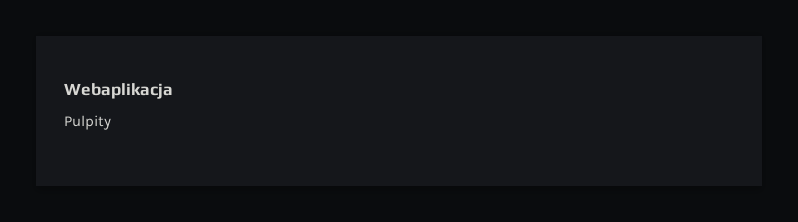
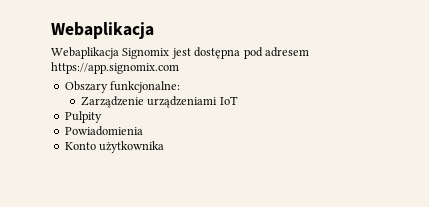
[64,115,111,130] Pulpity -> [51,47,309,59] [51,62,179,74] [64,81,181,93] [80,96,238,108] [64,111,102,123] [64,126,143,136] [64,141,165,153] Webaplikacja Signomix jest dostępna pod adresem https://app.signomix.com // Obszary funkcjonalne: // Zarządzenie urządzeniami IoT // Pulpity // Powiadomienia // Konto użytkownika

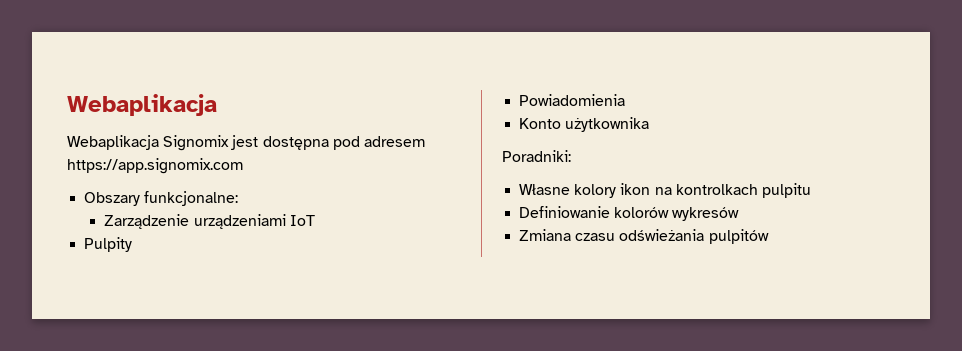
(165, 147) none -> [502,150,571,162] [519,183,811,198] [519,206,740,221] [519,229,769,244] // Poradniki: // Własne kolory ikon na kontrolkach pulpitu // Definiowanie kolorów wykresów // Zmiana czasu odświeżania pulpitów

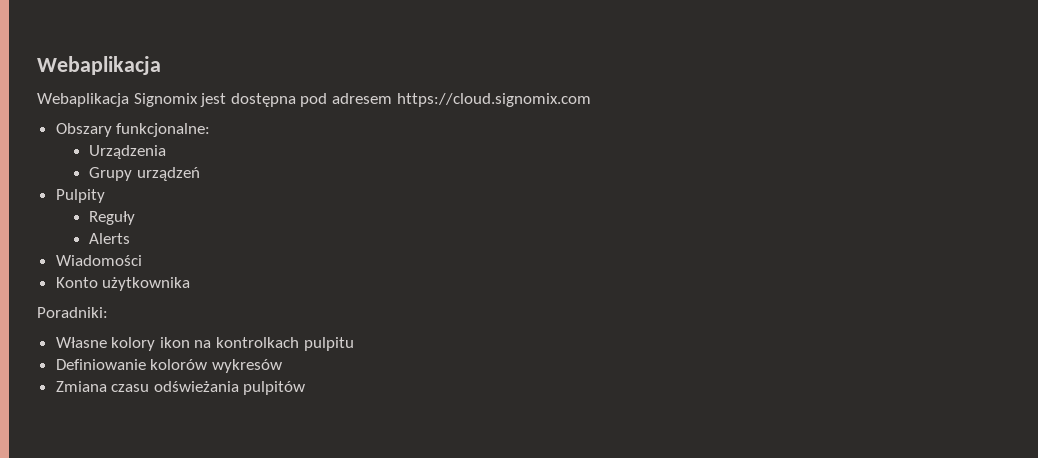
[67,158,243,174] https://app.signomix.com -> [396,93,591,107] https://cloud.signomix.com
[104,214,315,229] [84,237,133,252] [519,94,626,106] Zarządzenie urządzeniami IoT // Pulpity // Powiadomienia -> [89,145,167,159] [89,167,200,181] [55,189,105,203] [89,211,136,225] [89,233,131,244] [55,255,142,266] Urządzenia // Grupy urządzeń // Pulpity // Reguły // Alerts // Wiadomości

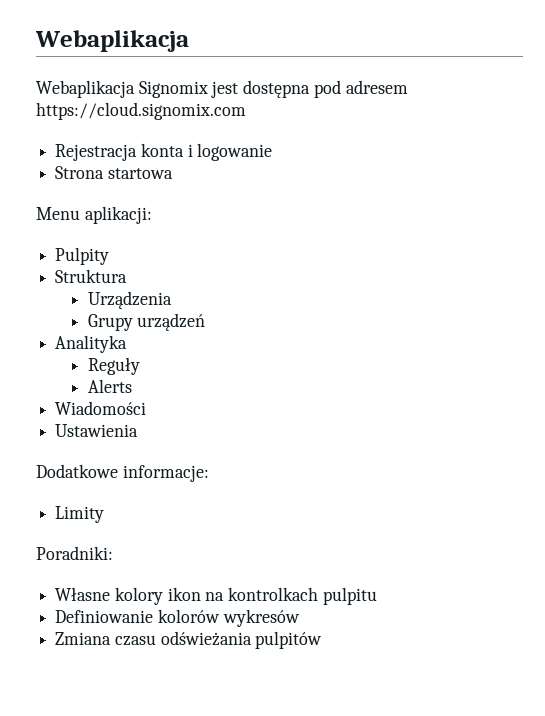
[55,123,211,137] Obszary funkcjonalne: -> [55,143,273,161] [55,166,173,179] [36,206,152,224] [55,247,110,265] [55,269,128,283] Rejestracja konta i logowanie // Strona startowa // Menu aplikacji: // Pulpity // Struktura
[55,189,105,203] Pulpity -> [55,335,128,353] Analityka
[55,277,191,291] Konto użytkownika -> [55,424,139,437] [36,464,209,482] [55,506,105,523] Ustawienia // Dodatkowe informacje: // Limity

